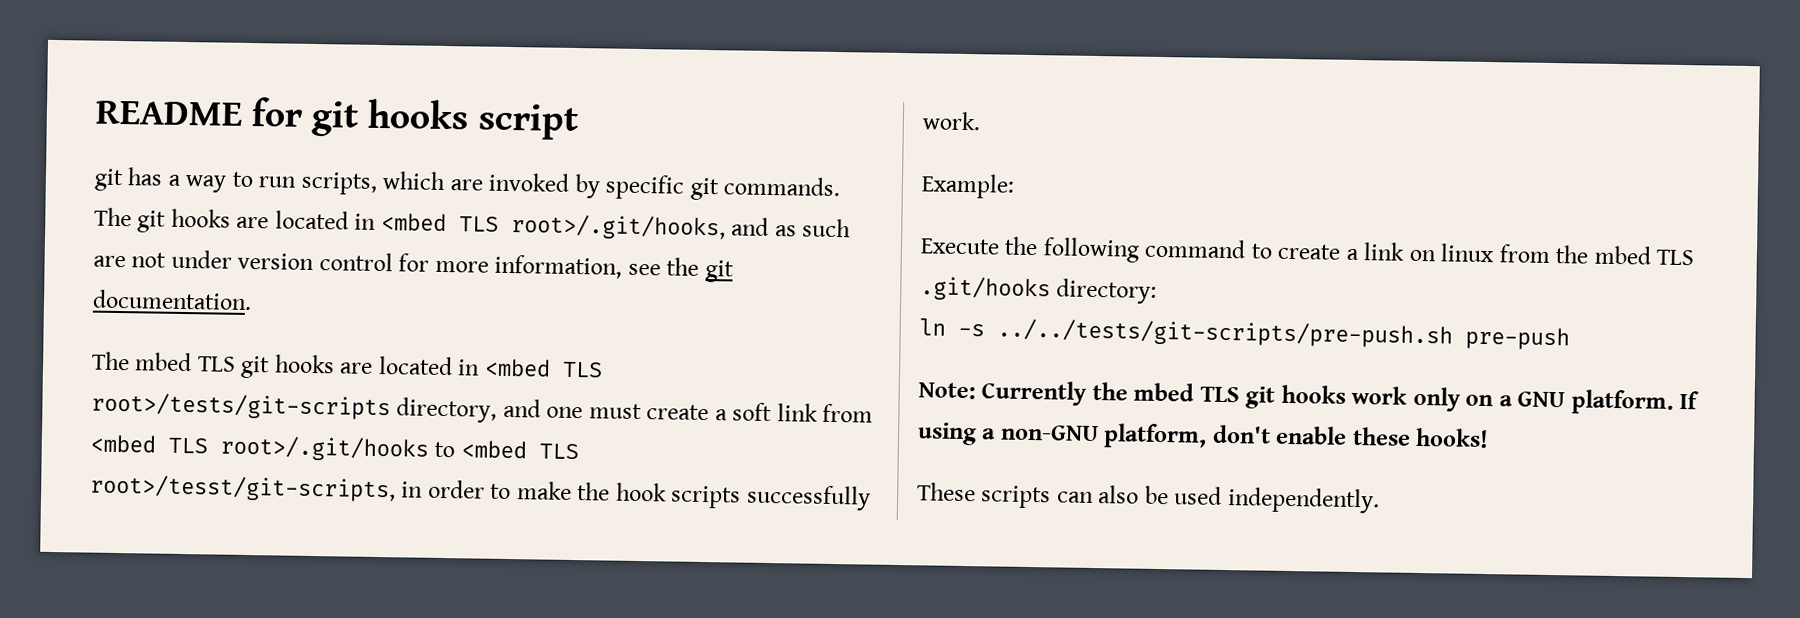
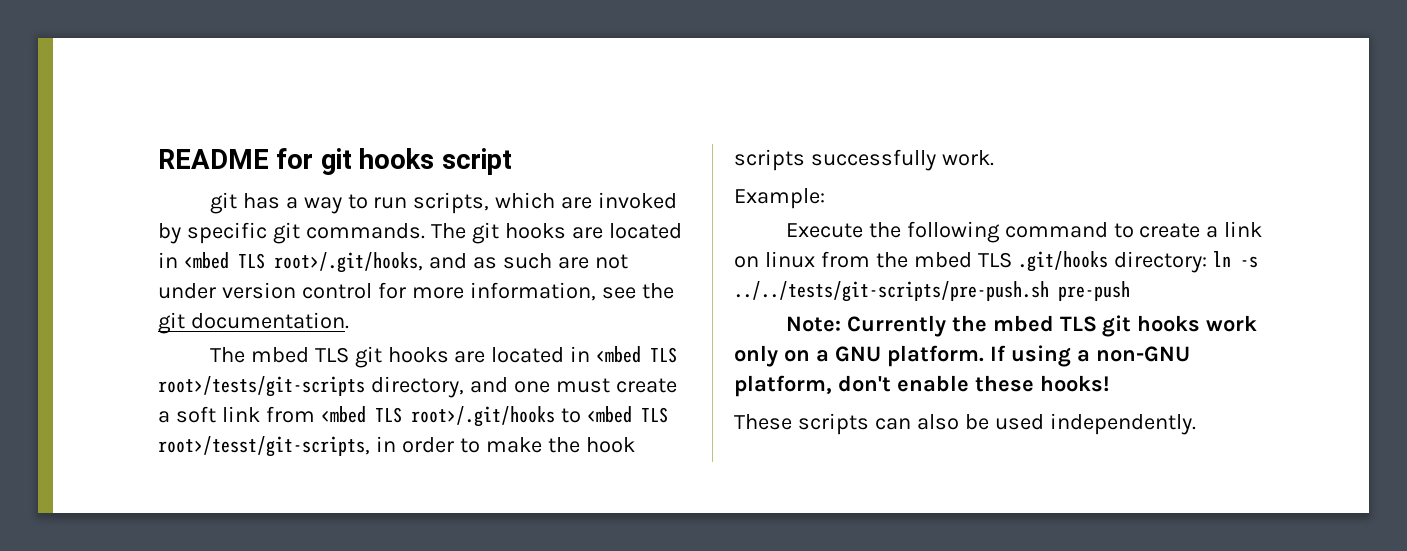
(1158, 291) // -> (1207, 262) none

